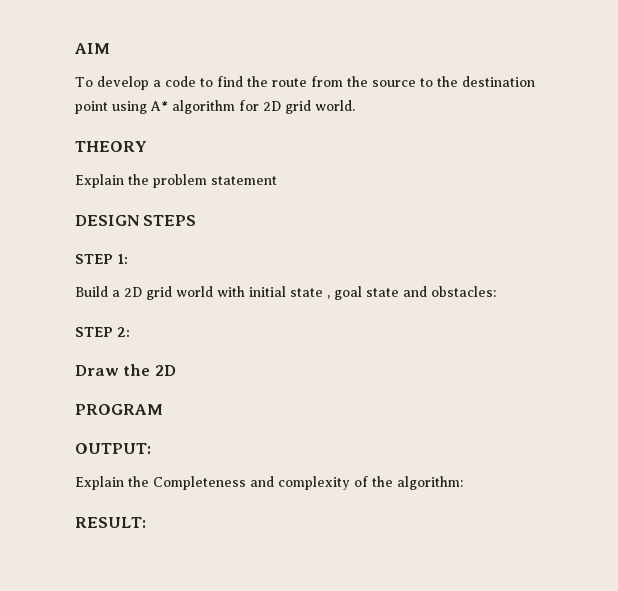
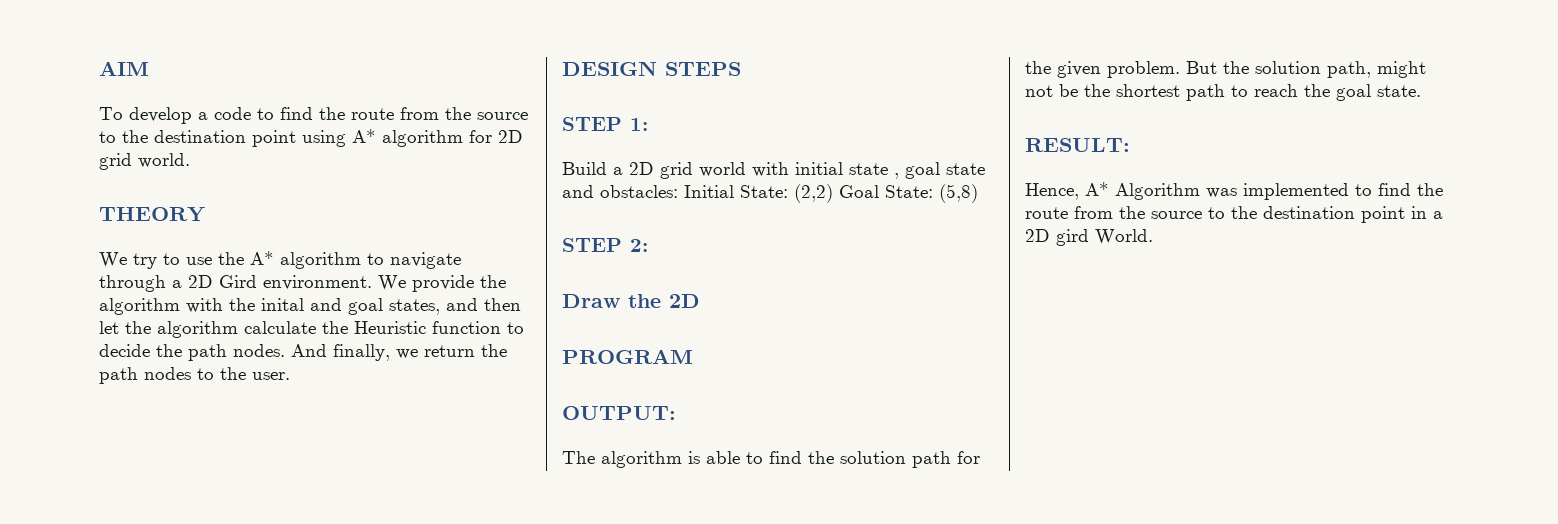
[75,174,277,188] Explain the problem statement -> [99,251,461,269] [99,275,506,292] [99,298,521,315] [99,321,524,338] [99,344,507,361] [99,367,290,384] We try to use the A* algorithm to navigate through a 2D Gird environment. We provide the algorithm with the inital and goal states, and then let the algorithm calculate the Heuristic function to decide the path nodes. And finally, we return the path nodes to the user.
(496, 291) none -> [684,184,978,203] Initial State: (2,2) Goal State: (5,8)
[75,476,463,490] [75,517,146,528] Explain the Completeness and complexity of the algorithm: // RESULT: -> [562,451,980,468] [1025,61,1426,78] [1025,84,1421,101] [1025,138,1130,152] [1025,182,1443,200] [1025,206,1443,223] [1025,229,1153,246] The algorithm is able to find the solution path for the given problem. But the solution path, might not be the shortest path to reach the goal state. // RESULT: // Hence, A* Algorithm was implemented to find the route from the source to the destination point in a 2D gird World.

